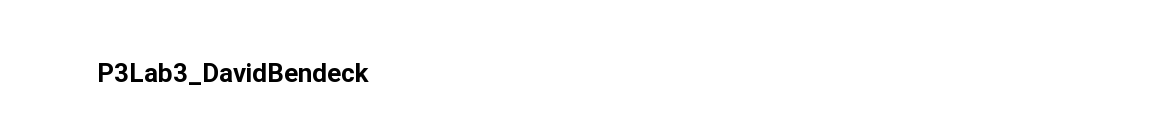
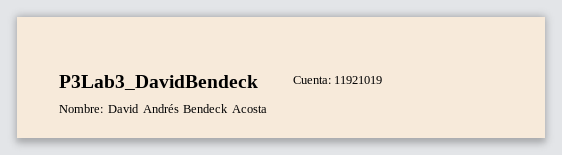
(369, 74) none -> [59,104,267,113] [293,76,383,84] // Nombre: David Andrés Bendeck Acosta Cuenta: 11921019

